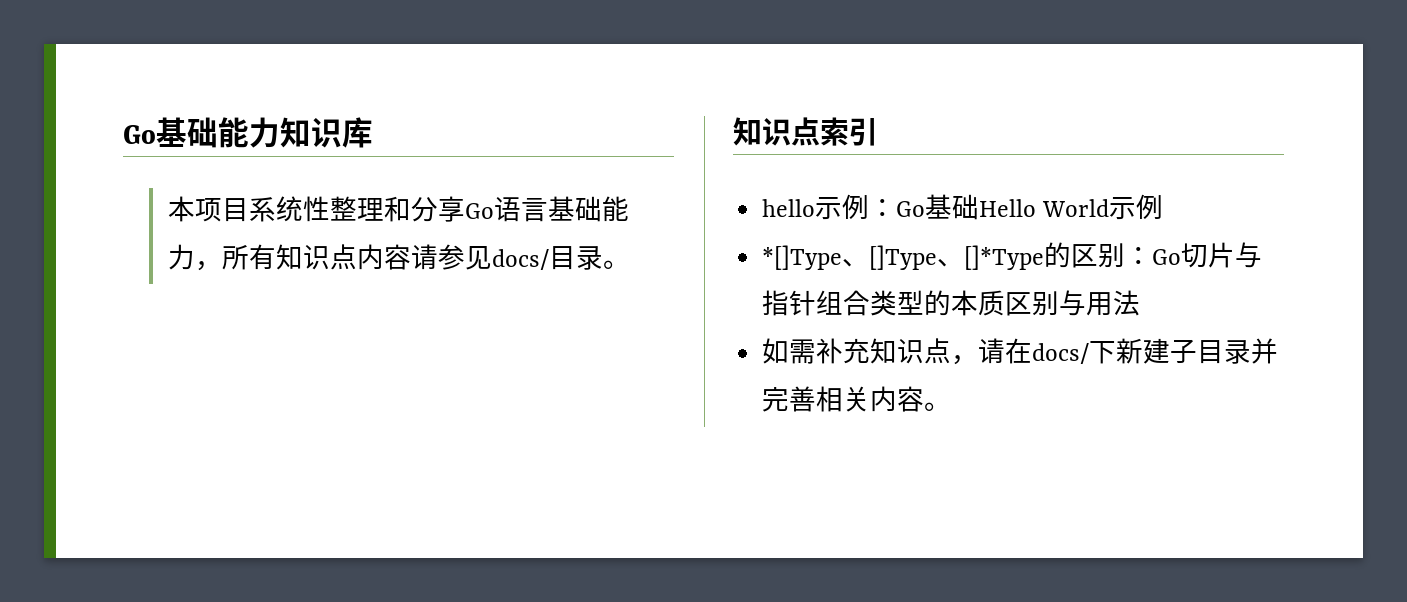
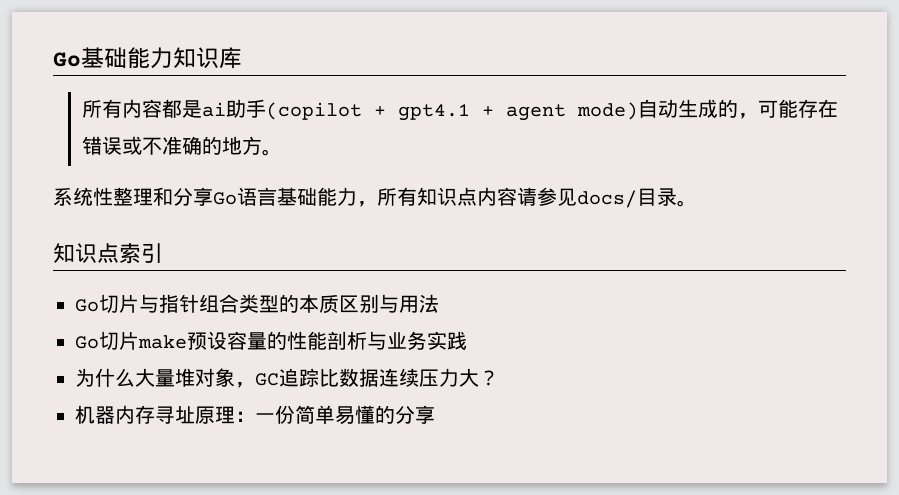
[167,196,249,222] 本项目 -> [81,99,838,121] [81,136,282,156] 所有内容都是ai助手(copilot + gpt4.1 + agent mode)自动生成的，可能存在错误或不准确的地方。 //
[762,194,1164,220] [762,242,1153,270] hello示例：Go基础Hello World示例 // *[]Type、[]Type、[]*Type的区别： -> (163, 253) none
[762,338,1279,365] [762,386,952,412] 如需补充知识点，请在docs/下新建子目录并完善相关内容。 -> [75,331,467,350] [75,368,499,388] [75,405,435,425] Go切片make预设容量的性能剖析与业务实践 // 为什么大量堆对象，GC追踪比数据连续压力大？ // 机器内存寻址原理：一份简单易懂的分享

